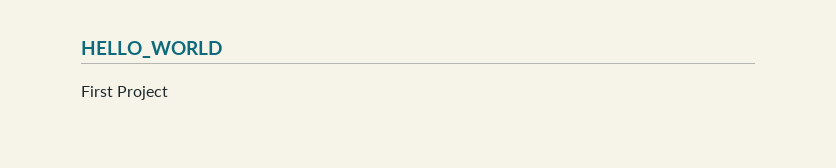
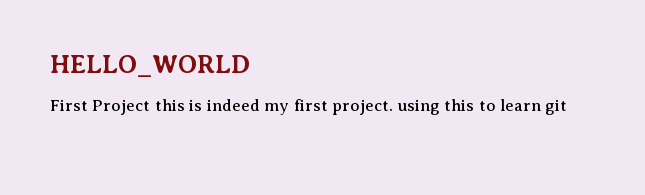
(169, 93) none -> [154,99,568,115] this is indeed my first project. using this to learn git

